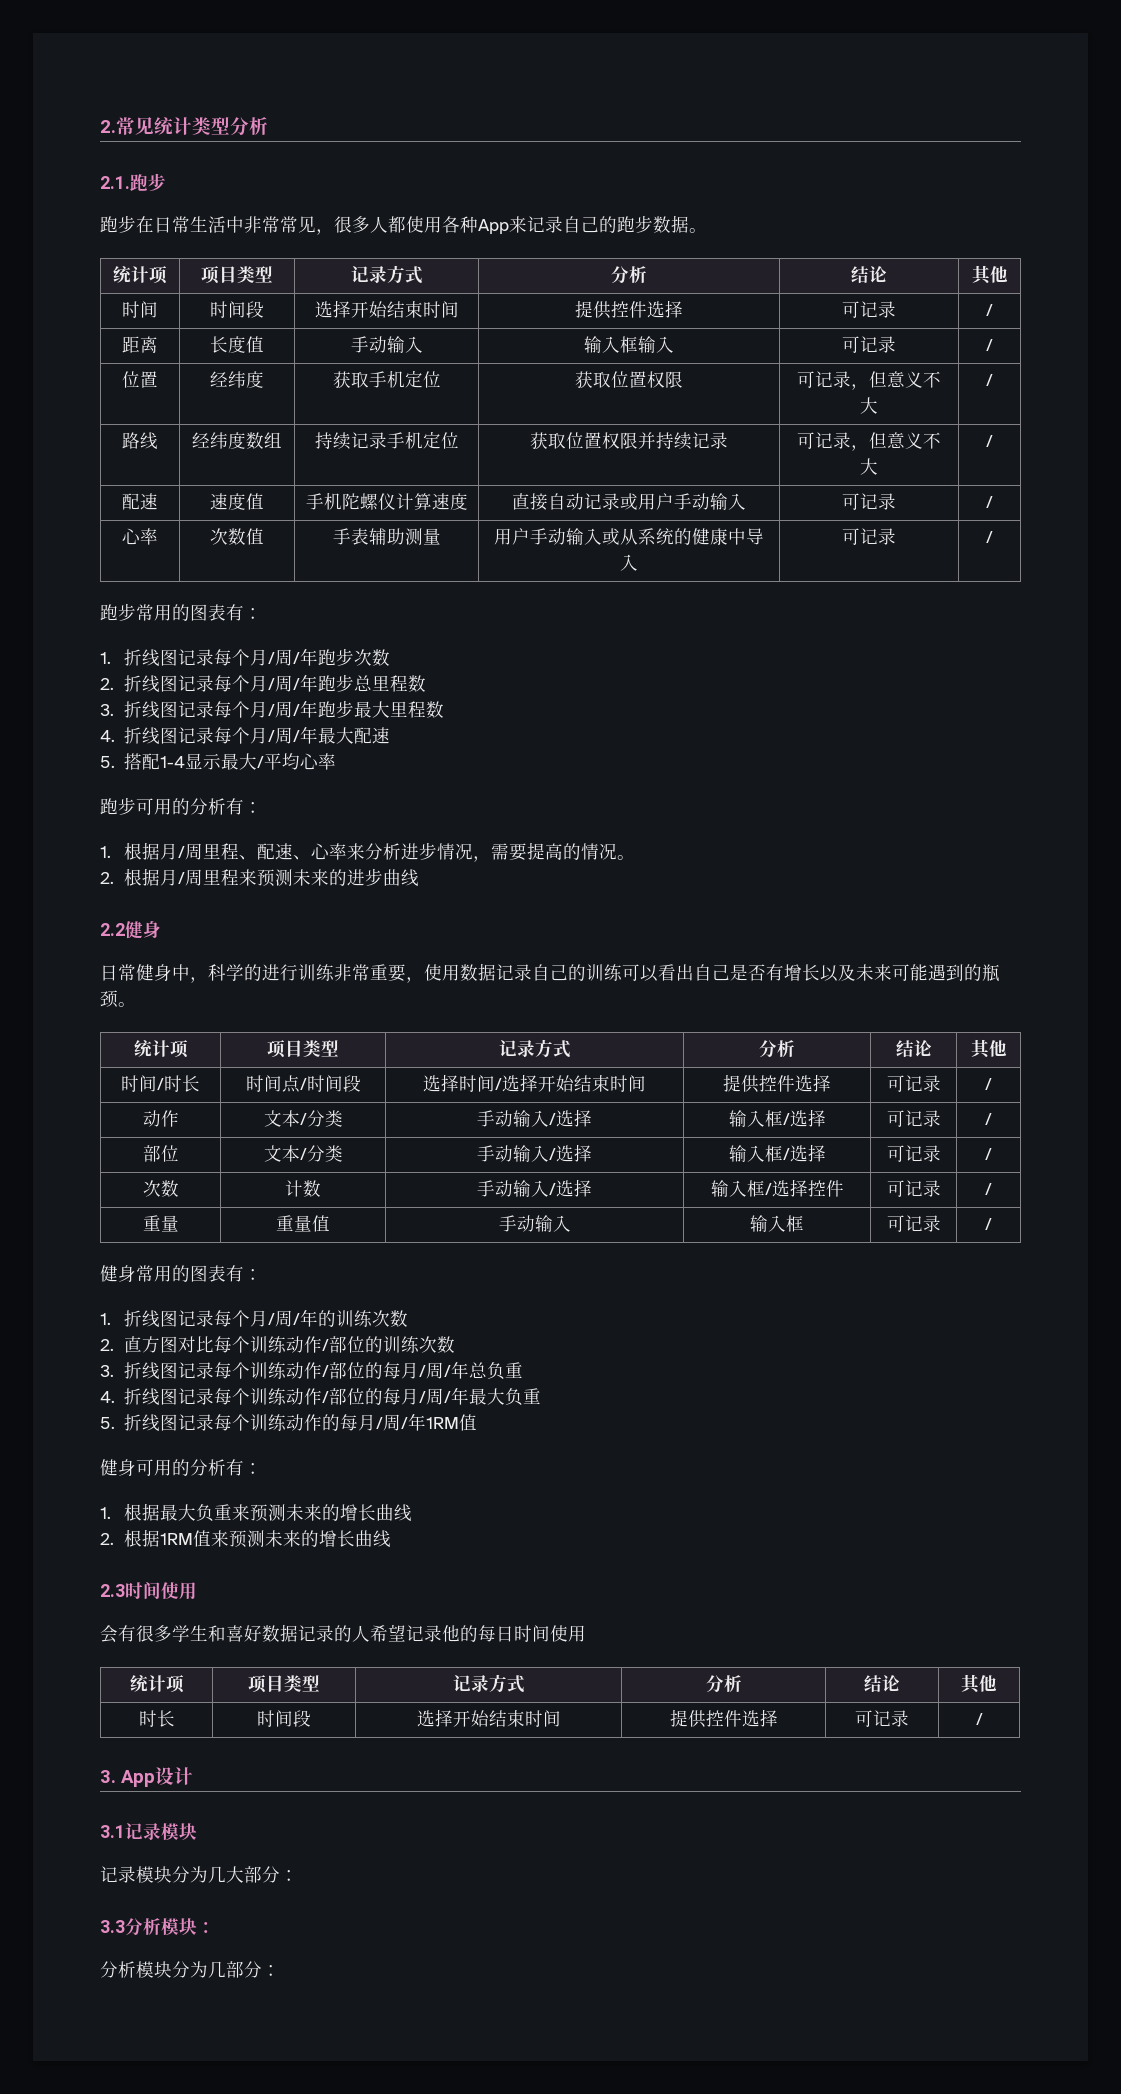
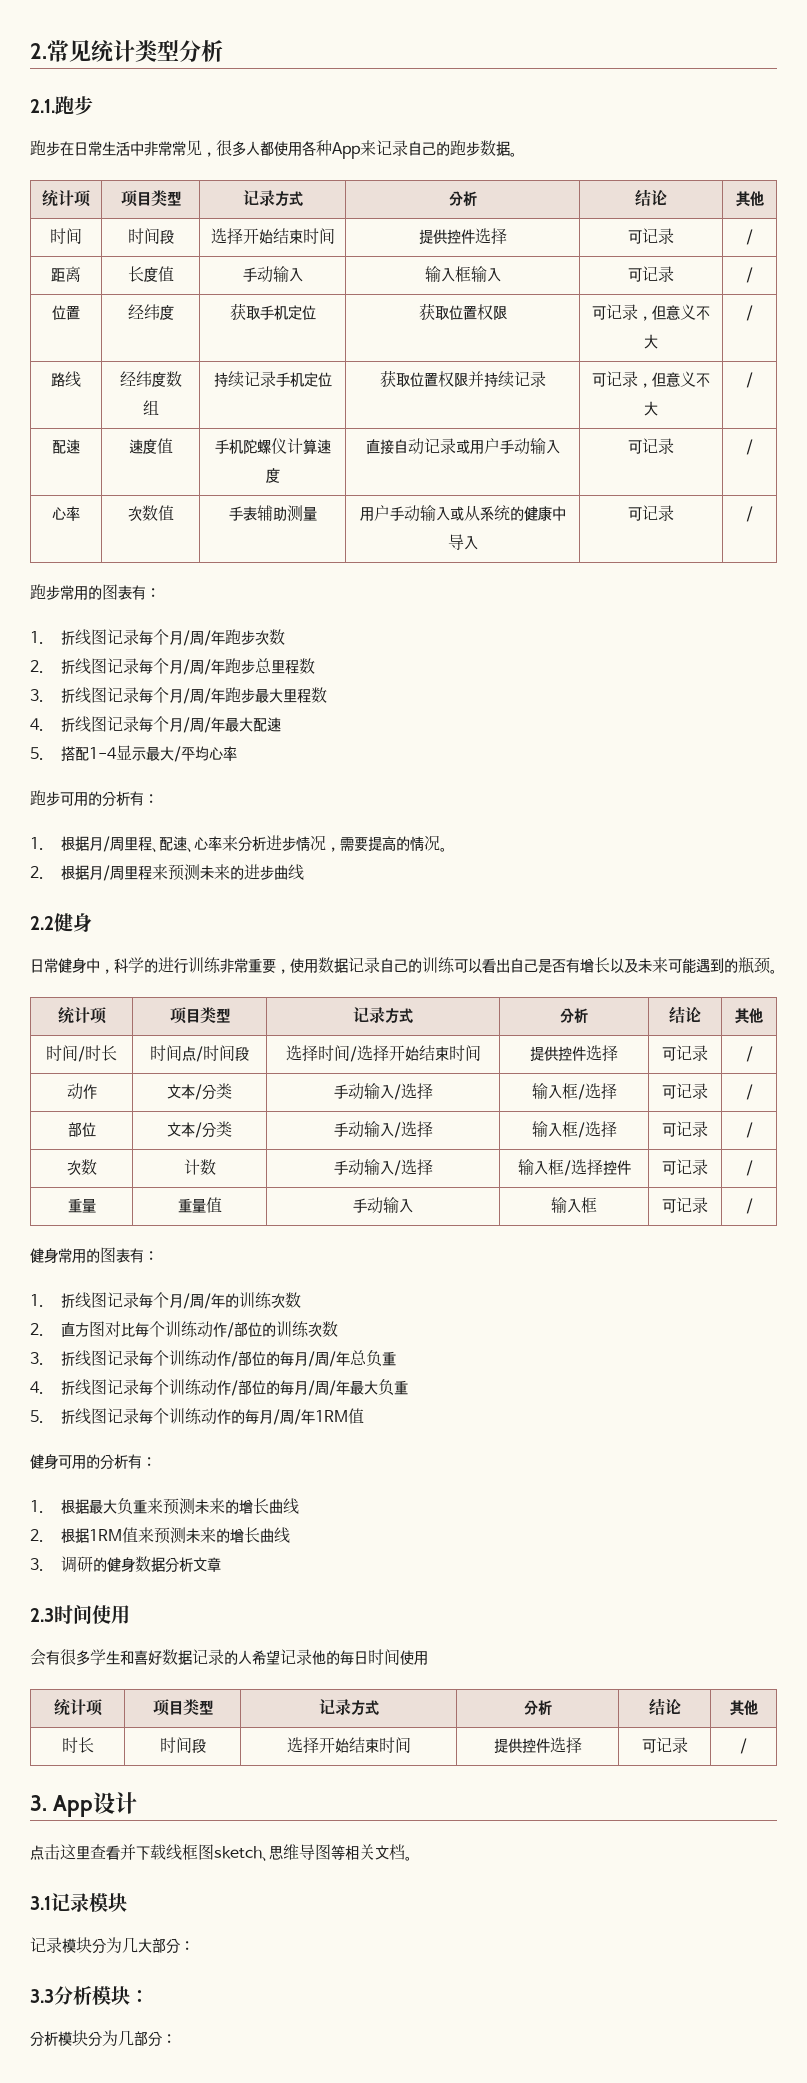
(392, 1539) none -> [30,1556,221,1573] // 3.调研的健身数据分析文章
(193, 1776) none -> [30,1844,412,1861] // 点击这里查看并下载线框图sketch、思维导图等相关文档。

